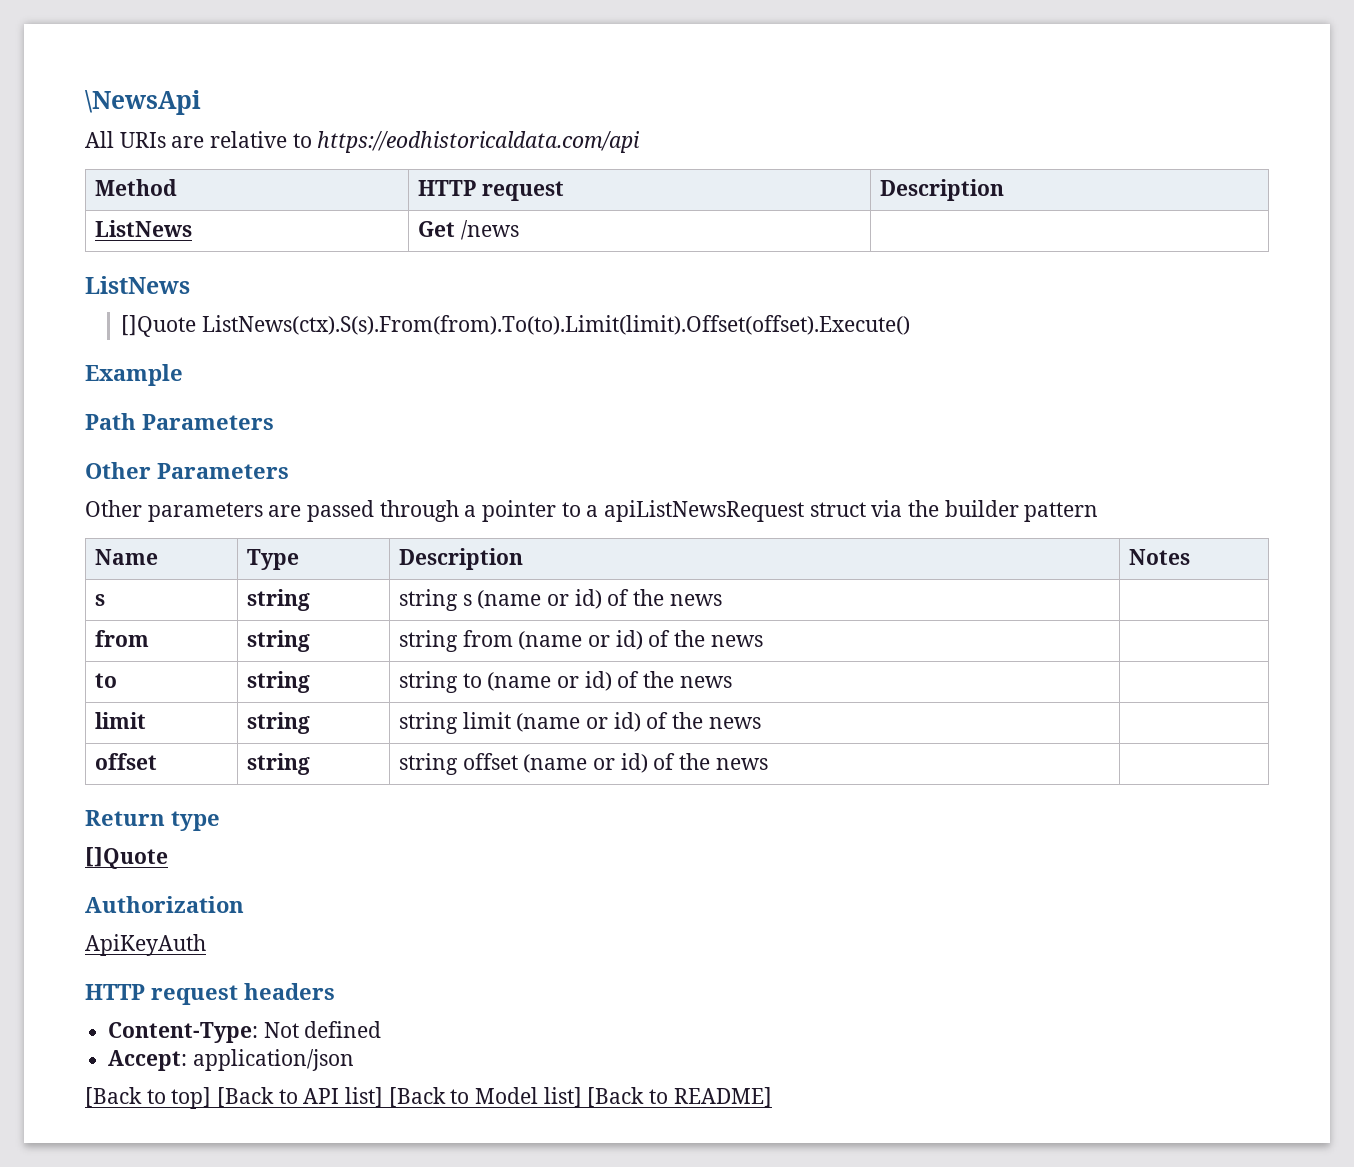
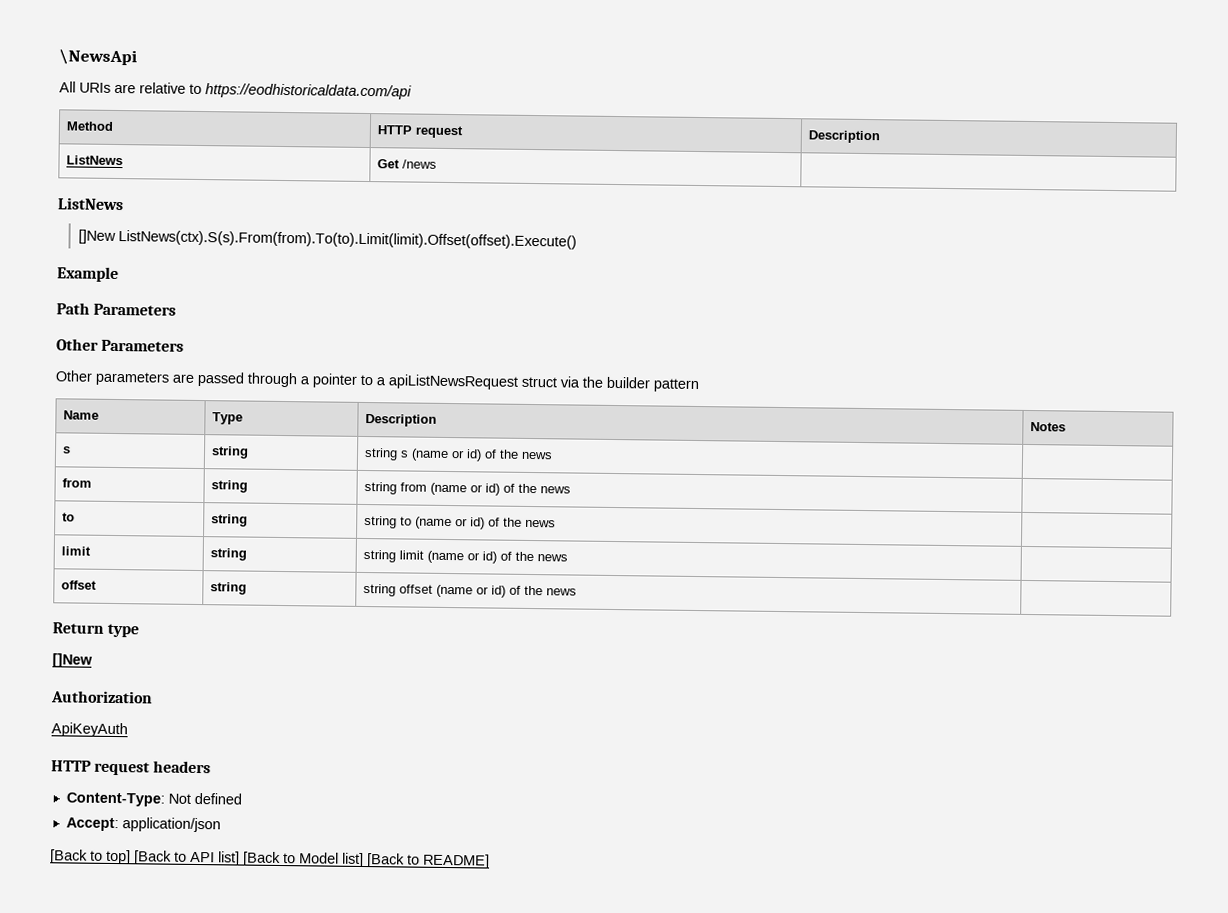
[121,315,197,337] []Quote -> [77,229,116,244] []New
[85,847,168,869] []Quote -> [52,653,93,668] []New

